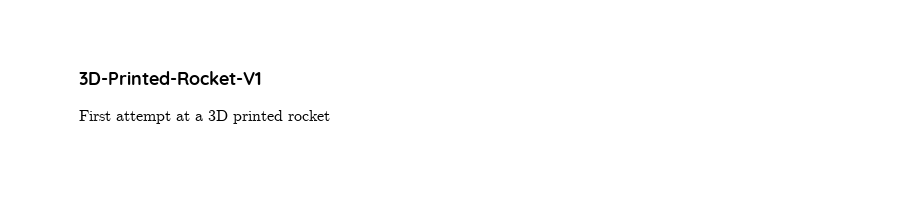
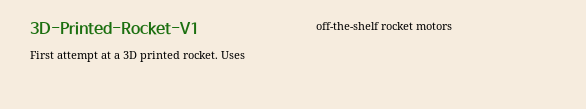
[288,110,330,121] rocket -> [183,51,245,59] [316,22,452,30] rocket. Uses off-the-shelf rocket motors

